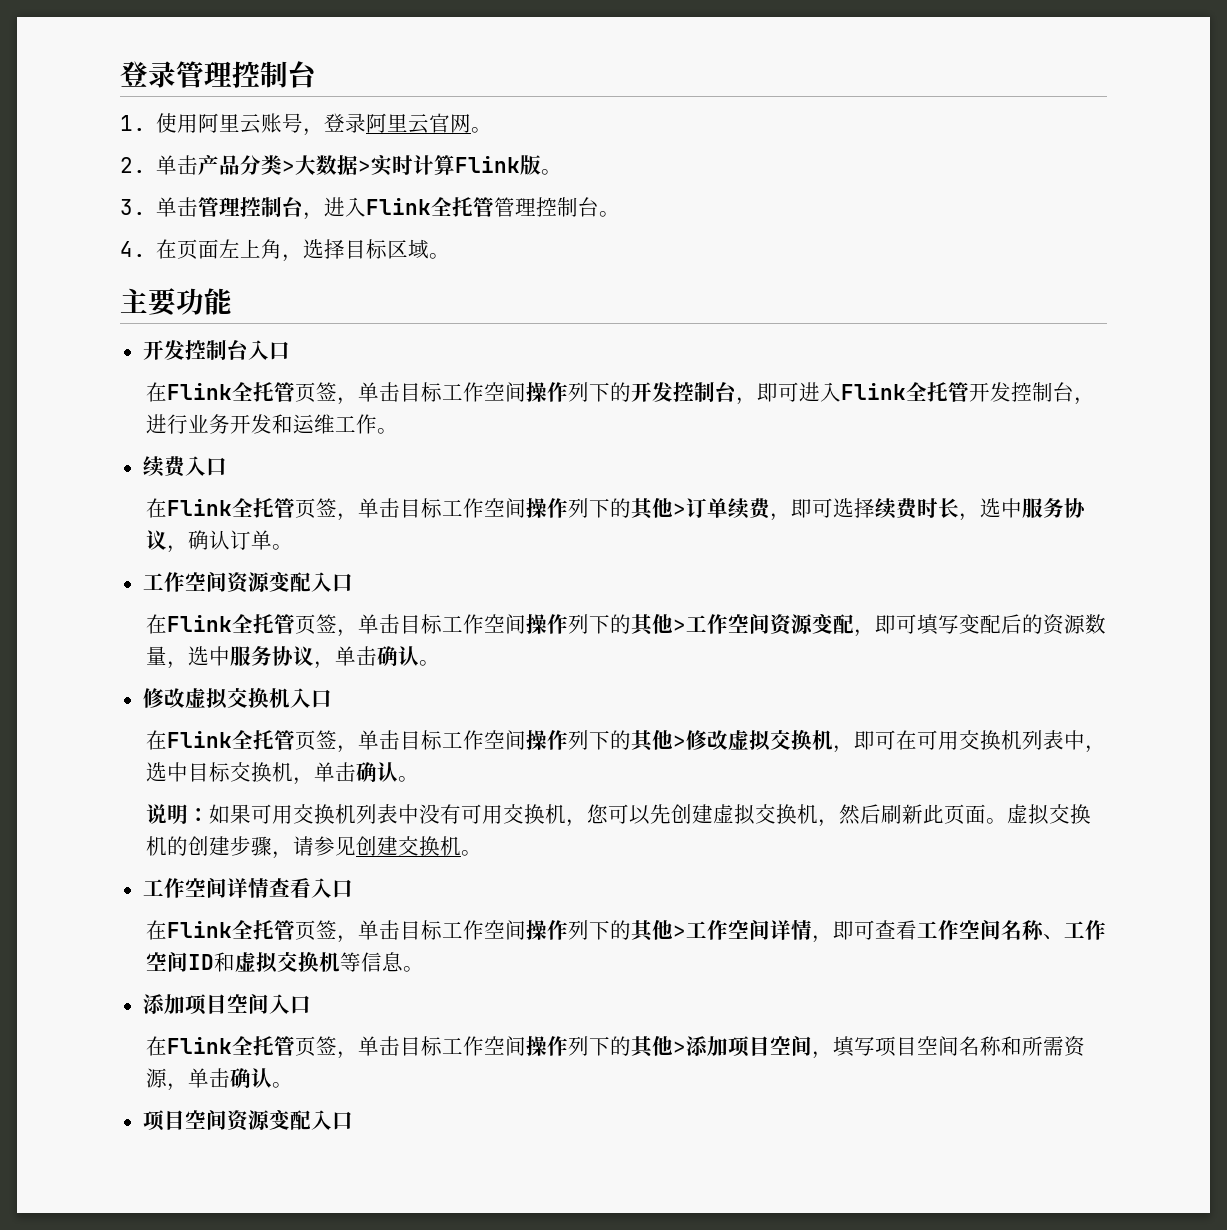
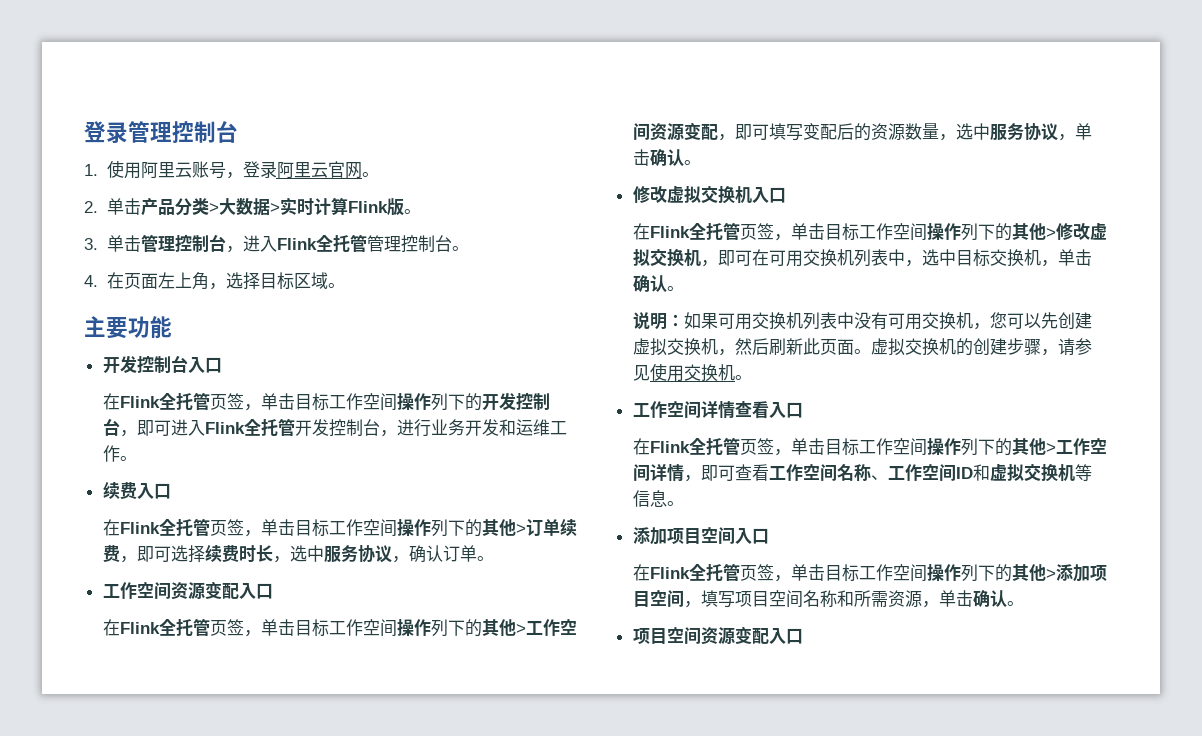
[355,836,398,856] 创建 -> [649,363,684,382] 使用

